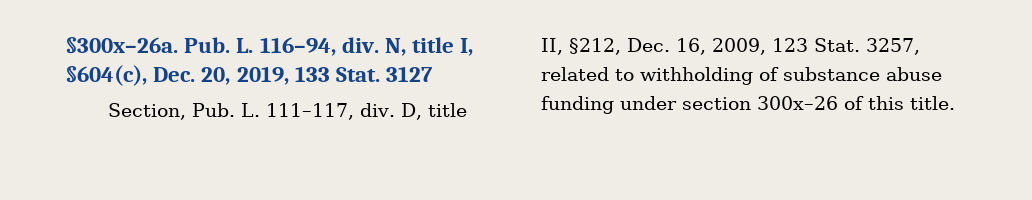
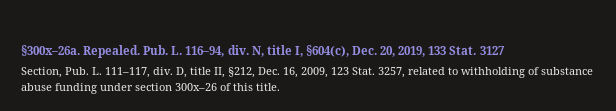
(178, 45) none -> [83,45,141,58] Repealed.

